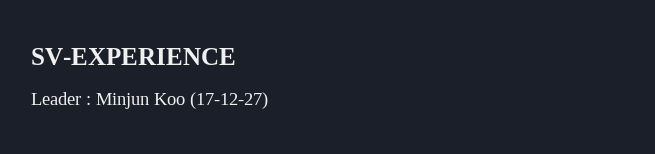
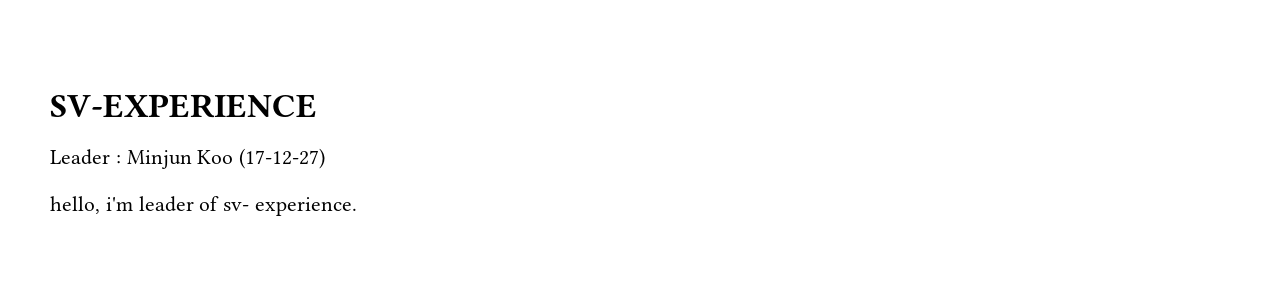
(268, 100) none -> [50,196,358,216] // hello, i'm leader of sv- experience.

